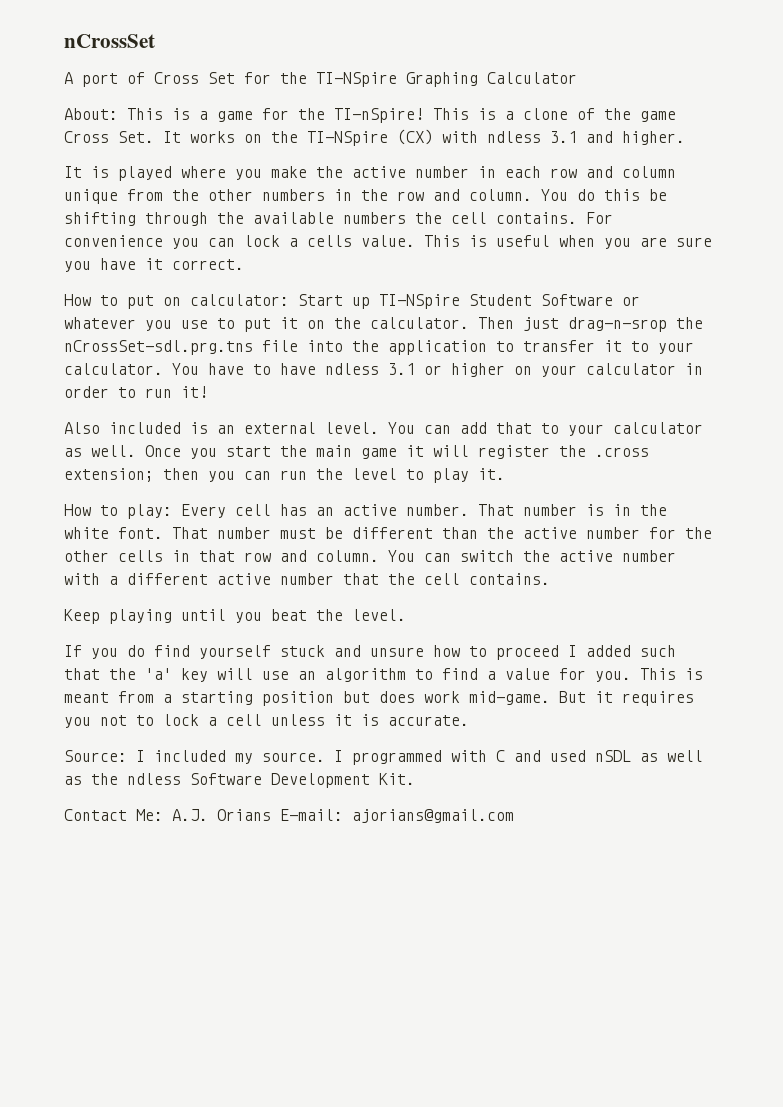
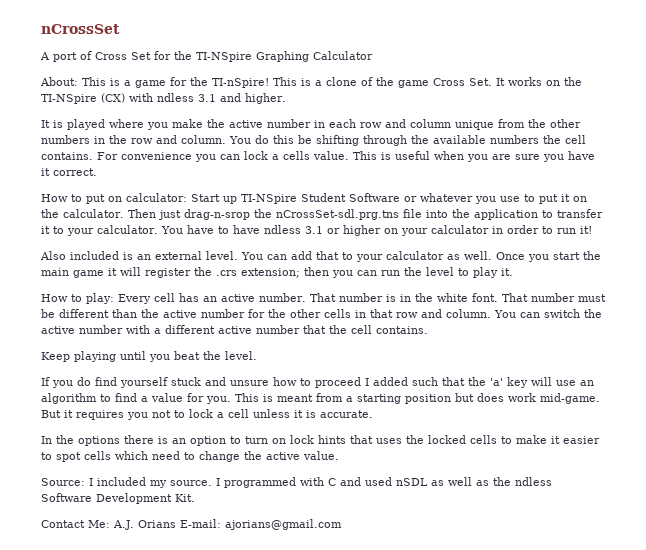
[595,447,649,457] .cross -> [216,270,237,276] .crs
(469, 720) none -> [41,435,600,446] [41,451,339,462] // In the options there is an option to turn on lock hints that uses the locked cells to make it easier to spot cells which need to change the active value.

